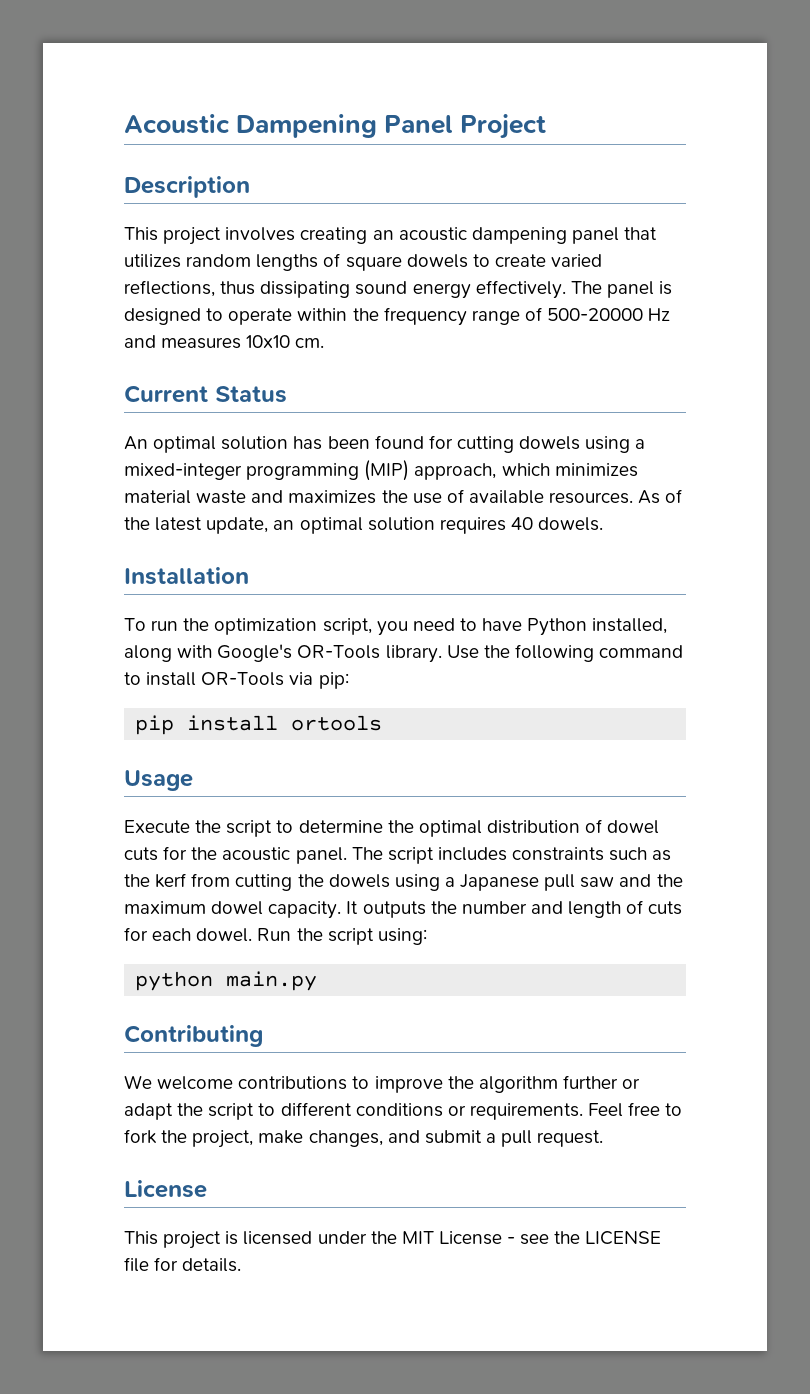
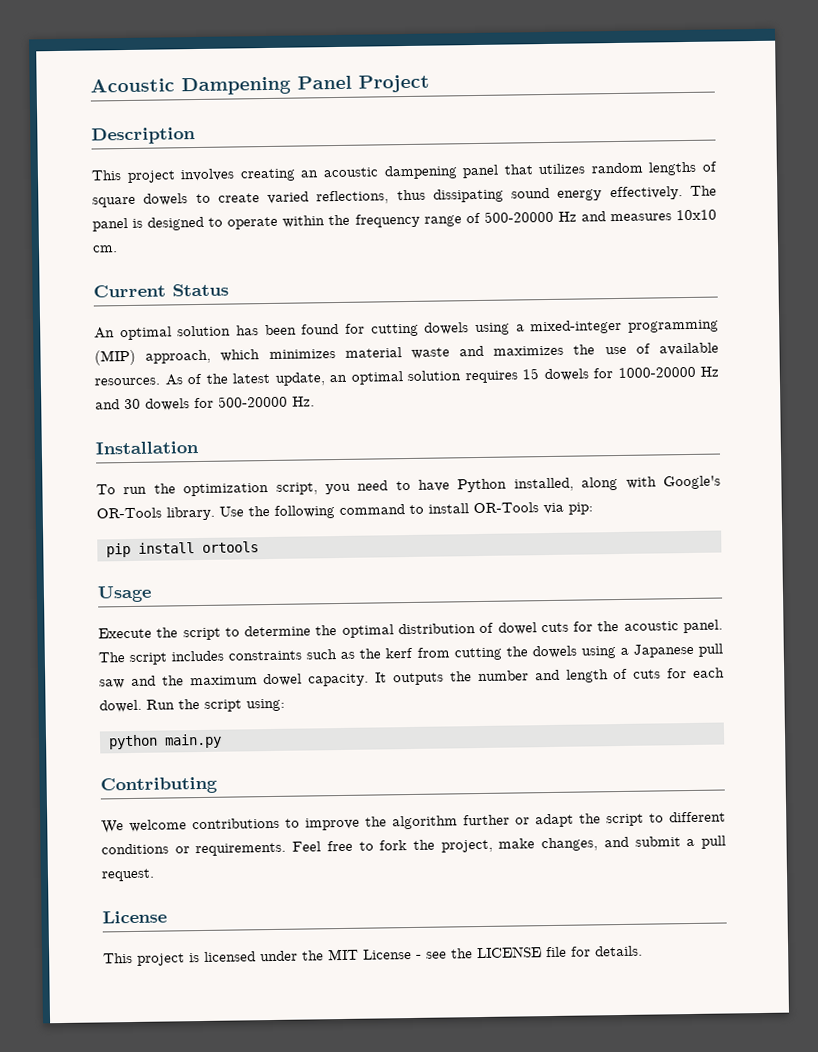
[510,517,604,531] 40 dowels. -> [522,366,719,382] [95,395,315,411] 15 dowels for 1000-20000 Hz and 30 dowels for 500-20000 Hz.

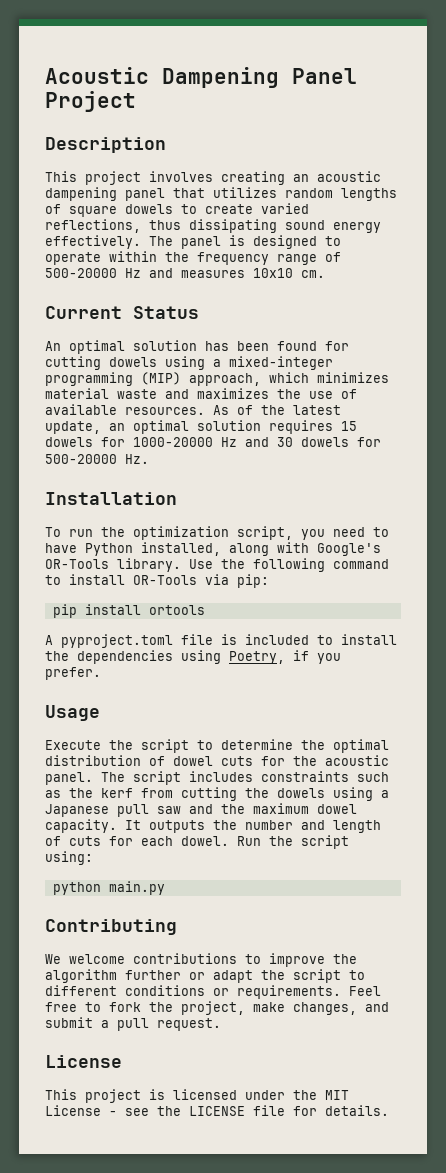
(259, 547) none -> [45,634,397,648] [45,650,341,664] [45,667,101,680] // A pyproject.toml file is included to install the dependencies using Poetry, if you prefer.

